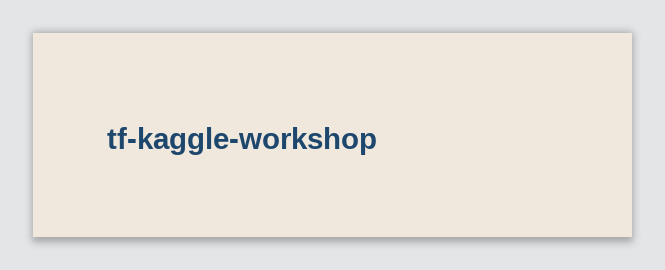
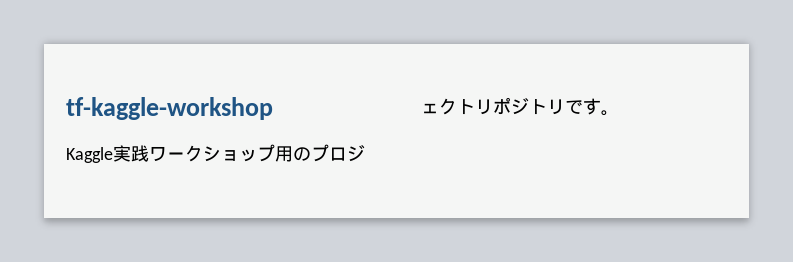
(377, 141) none -> [66,144,365,163] [421,97,619,116] // Kaggle実践ワークショップ用のプロジェクトリポジトリです。

